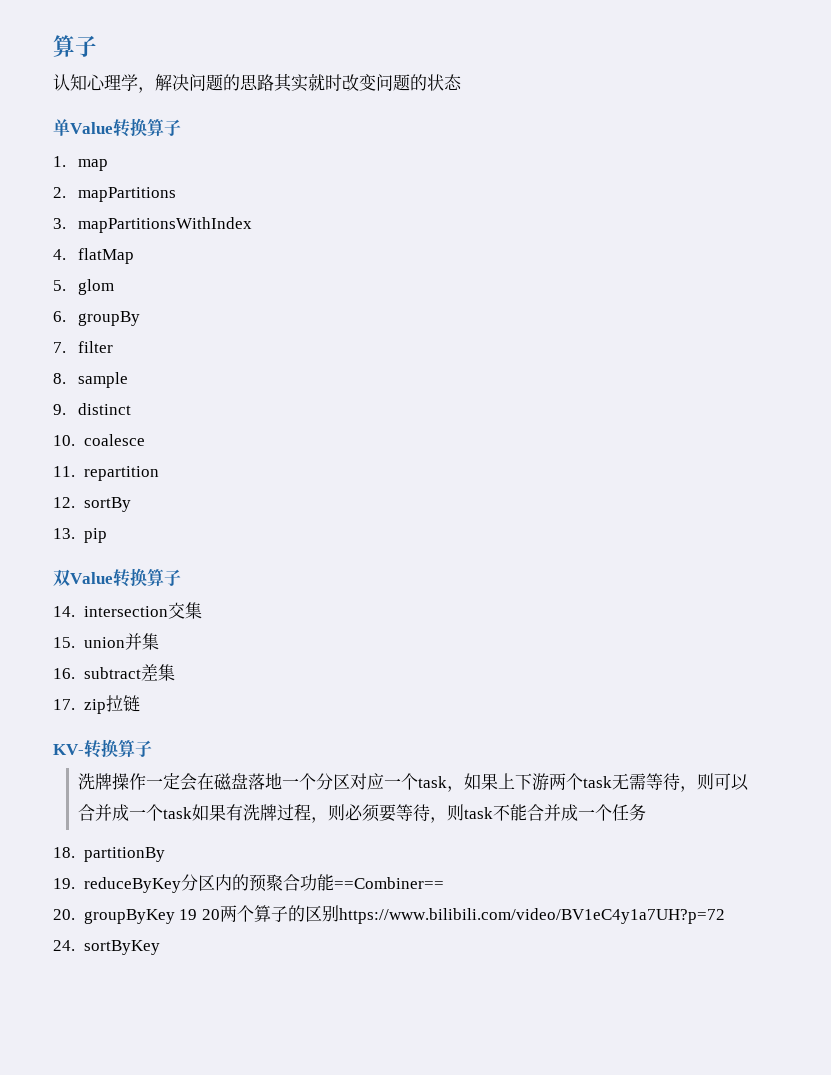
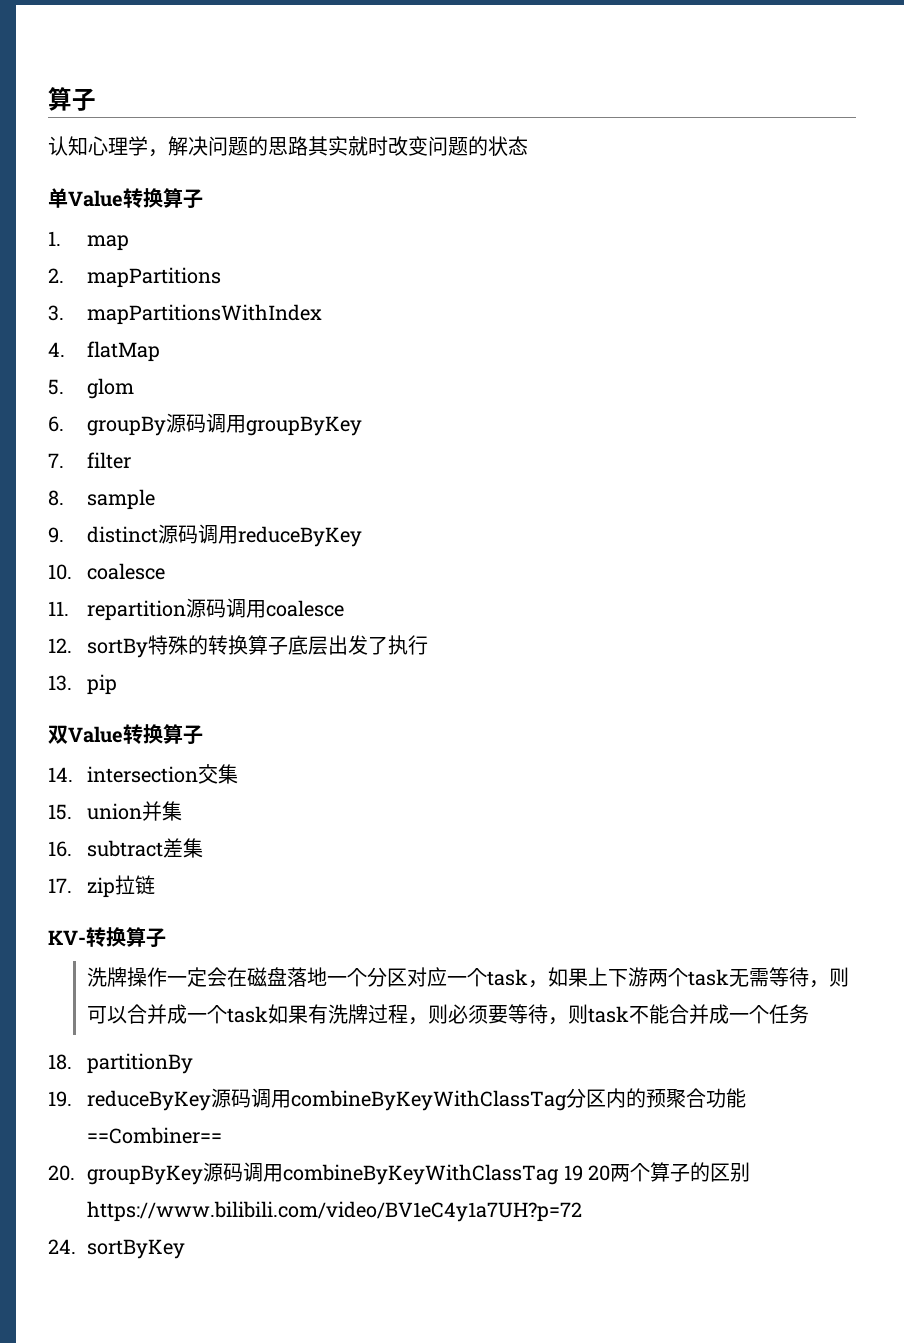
(141, 318) none -> [166,413,363,436] 源码调用groupByKey
(132, 409) none -> [158,524,363,547] 源码调用reduceByKey
(159, 473) none -> [186,598,345,618] 源码调用coalesce
(131, 504) none -> [148,635,429,655] 特殊的转换算子底层出发了执行
(181, 885) none -> [211,1088,568,1111] 源码调用combineByKeyWithClassTag
(175, 916) none -> [203,1162,560,1185] 源码调用combineByKeyWithClassTag

